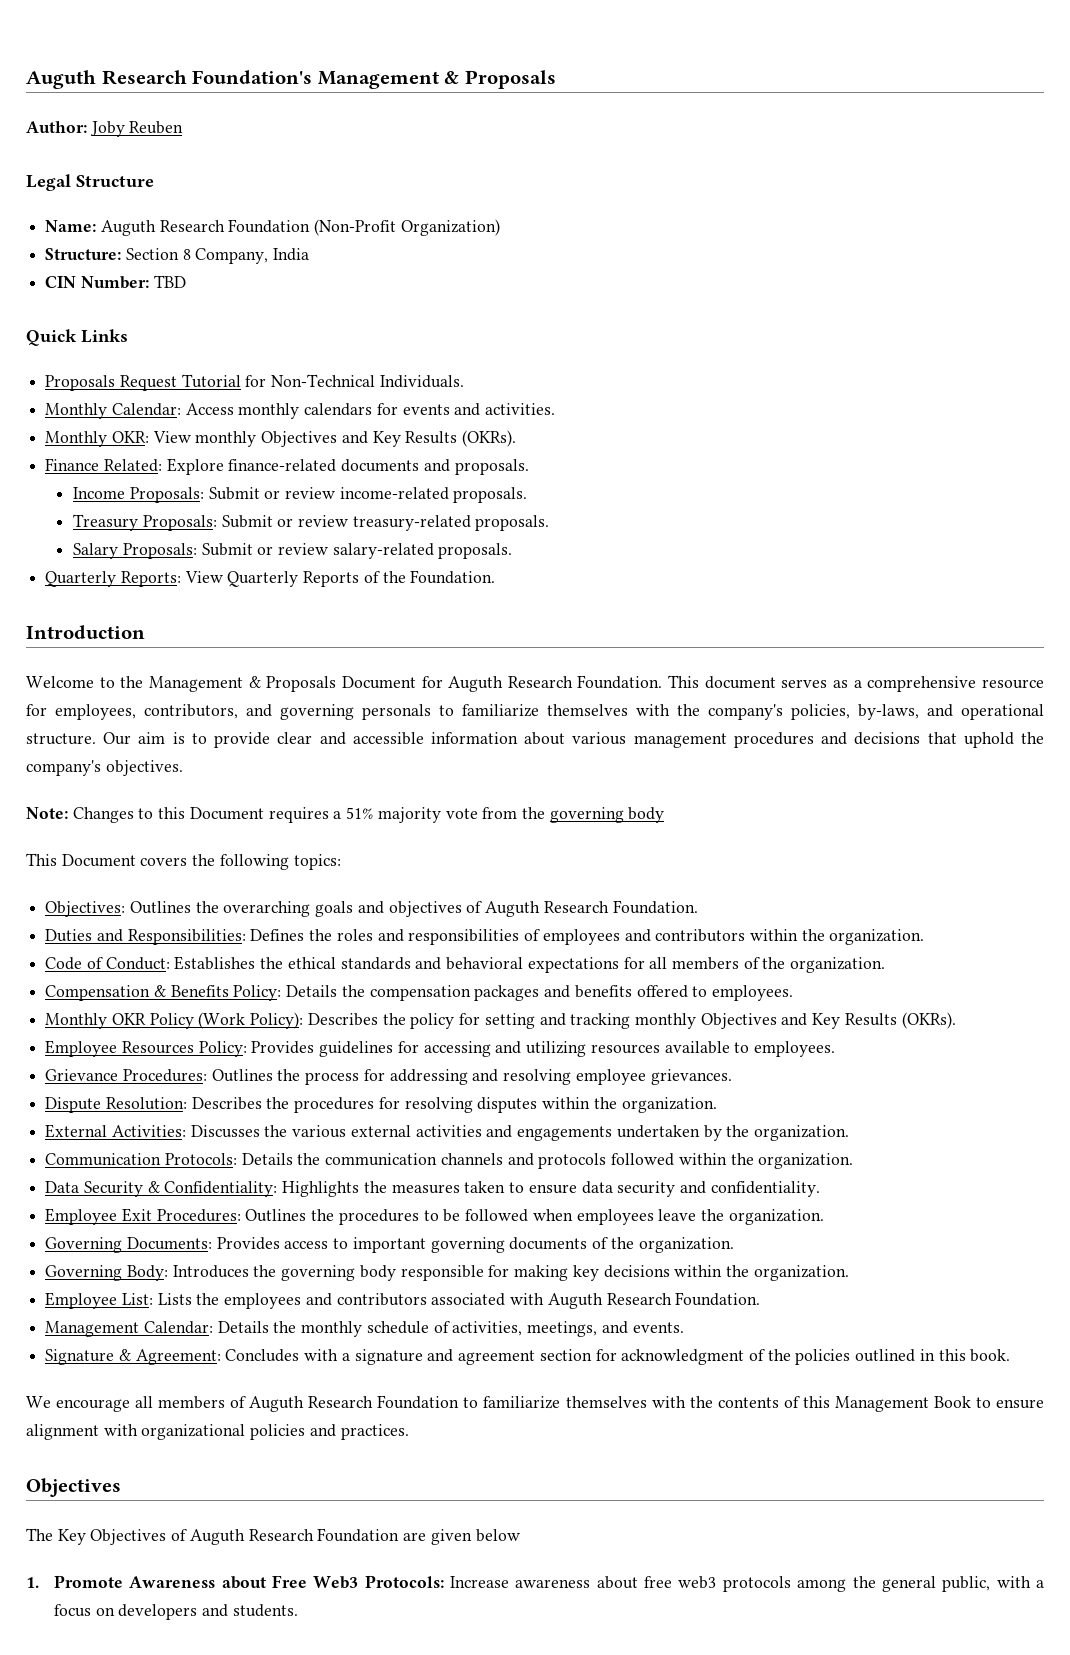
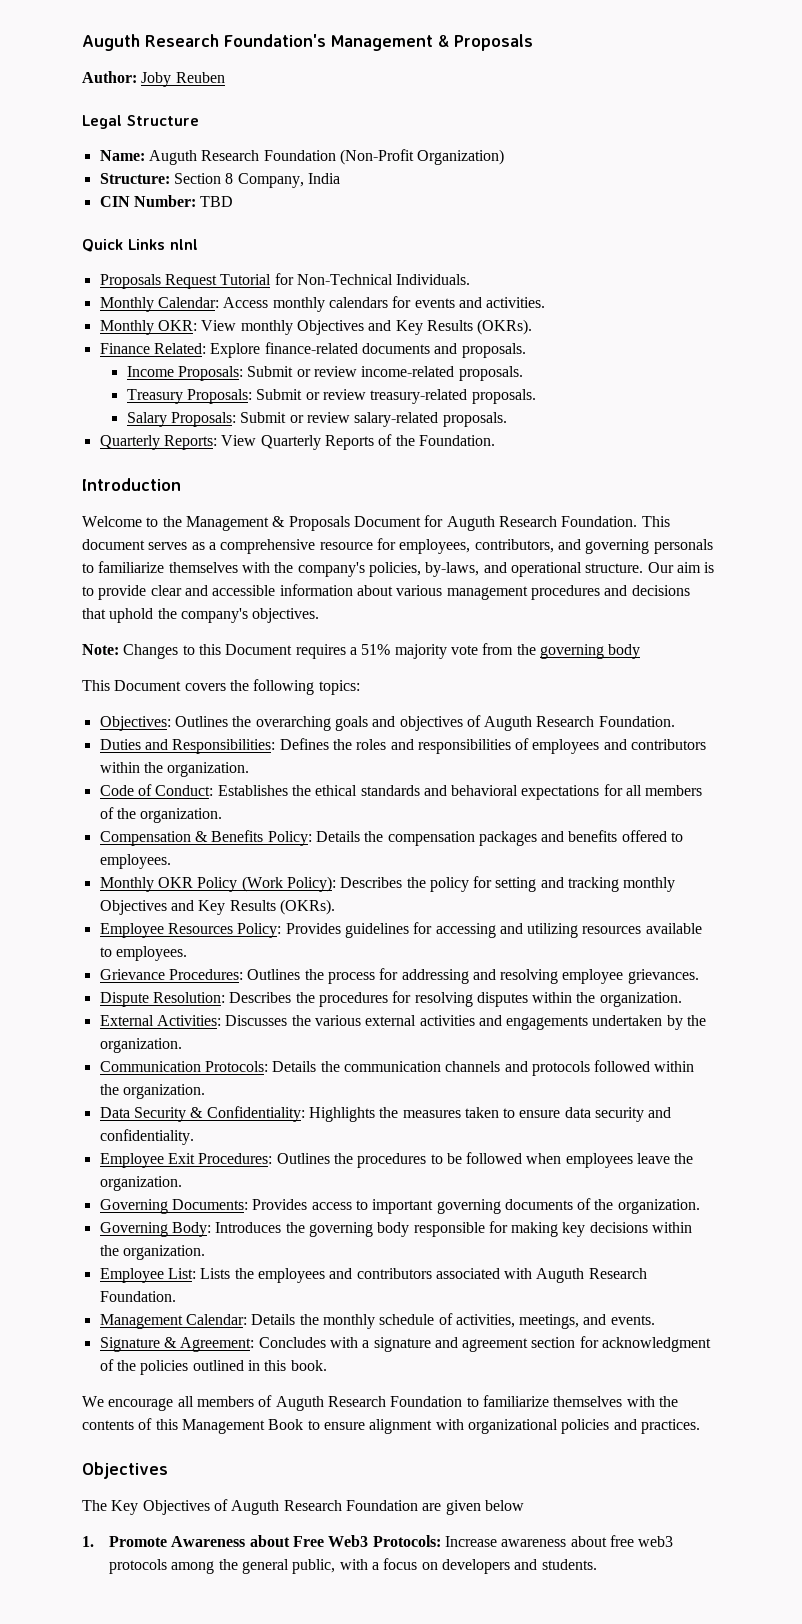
(128, 336) none -> [170,239,198,250] nlnl

